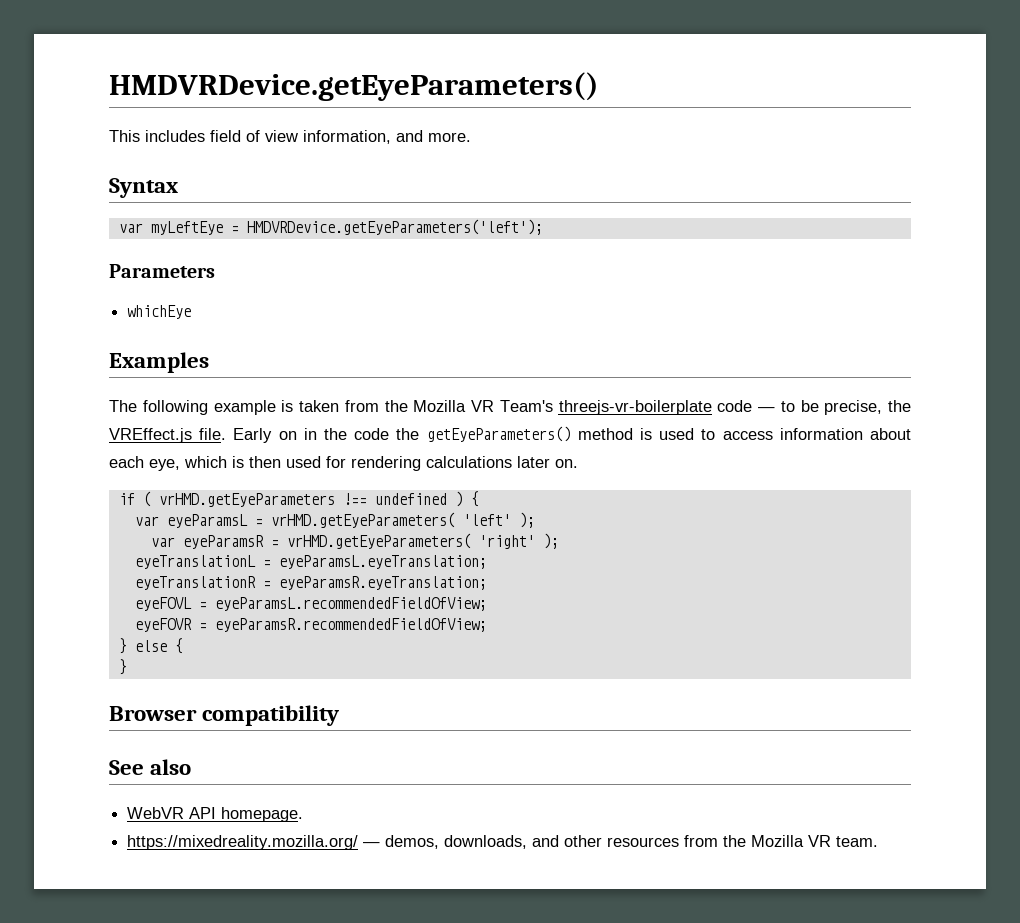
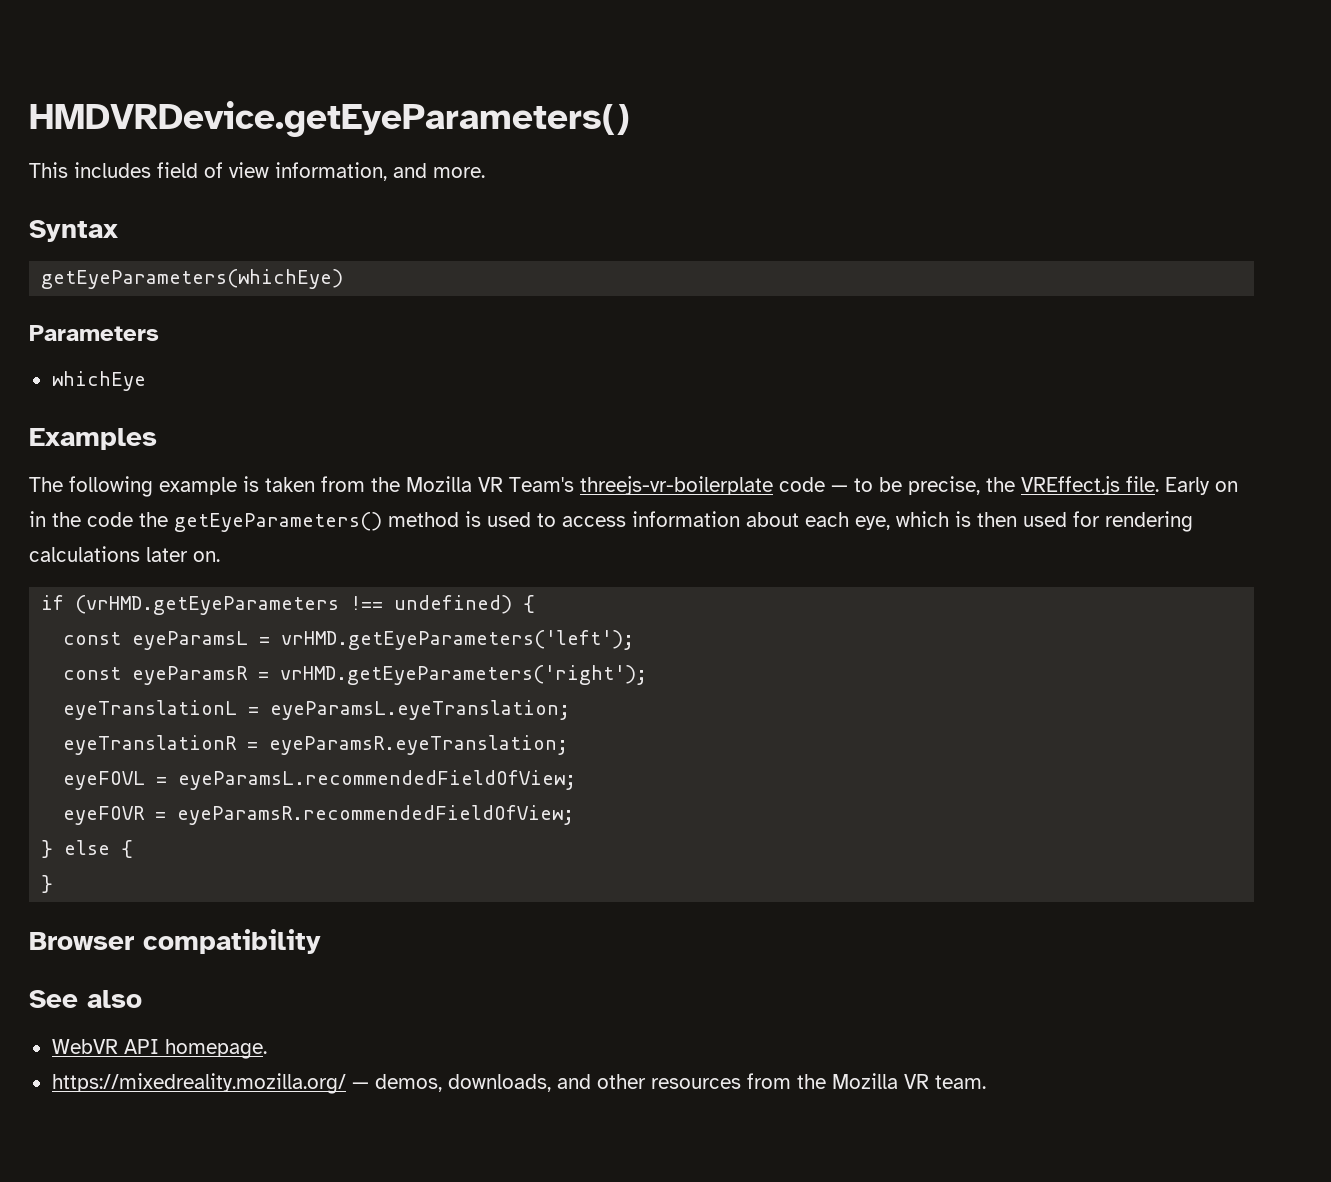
[118,219,543,235] var myLeftEye = HMDVRDevice.getEyeParameters('left'); -> [41,269,344,289] getEyeParameters(whichEye)
[142,491,479,507] [134,516,159,526] ( vrHMD.getEyeParameters !== undefined ) { // var -> [75,595,536,615] [63,632,122,645] (vrHMD.getEyeParameters !== undefined) { // const
[270,512,535,528] [150,533,559,549] vrHMD.getEyeParameters( 'left' ); // var eyeParamsR = vrHMD.getEyeParameters( 'right' ); -> [281,630,635,650] [63,665,648,685] vrHMD.getEyeParameters('left'); // const eyeParamsR = vrHMD.getEyeParameters('right');

